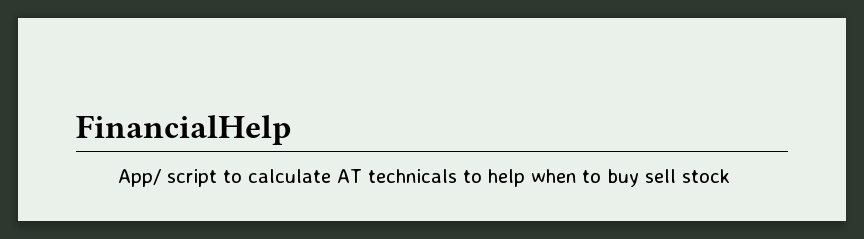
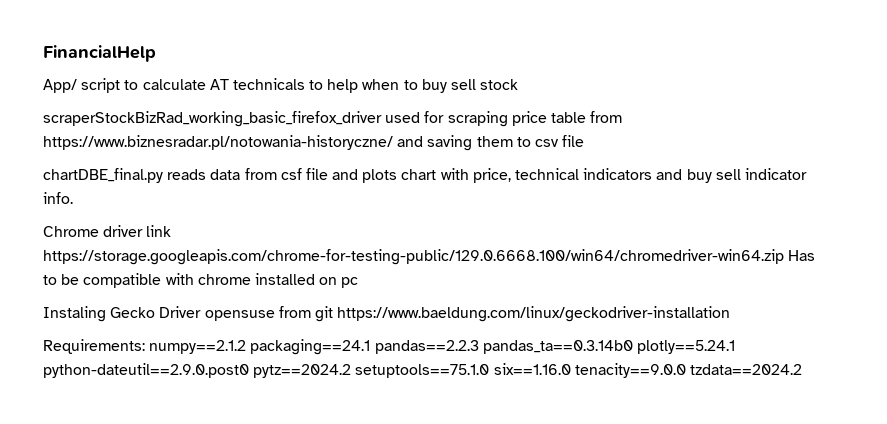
(730, 176) none -> [43,111,623,127] [43,135,585,151] [43,168,807,183] [43,192,73,204] [43,225,172,237] [43,249,816,265] [43,273,359,288] [43,306,731,322] [43,339,735,355] [43,363,802,378] // scraperStockBizRad_working_basic_firefox_driver used for scraping price table from https://www.biznesradar.pl/notowania-historyczne/ and saving them to csv file // chartDBE_final.py reads data from csf file and plots chart with price, technical indicators and buy sell indicator info. // Chrome driver link https://storage.googleapis.com/chrome-for-testing-public/129.0.6668.100/win64/chromedriver-win64.zip Has to be compatible with chrome installed on pc // Instaling Gecko Driver opensuse from git https://www.baeldung.com/linux/geckodriver-installation // Requirements: numpy==2.1.2 packaging==24.1 pandas==2.2.3 pandas_ta==0.3.14b0 plotly==5.24.1 python-dateutil==2.9.0.post0 pytz==2024.2 setuptools==75.1.0 six==1.16.0 tenacity==9.0.0 tzdata==2024.2

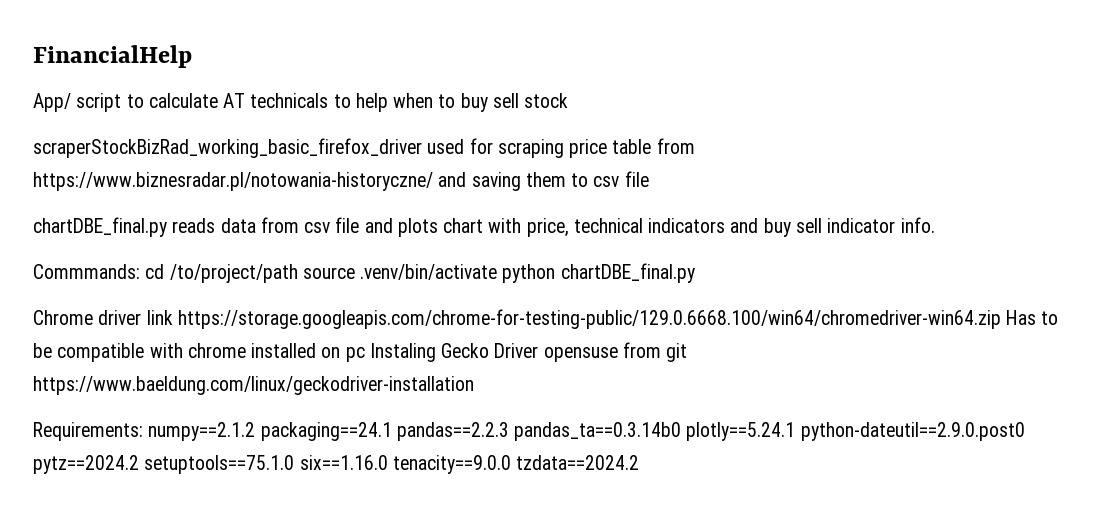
[280,168,302,180] csf -> [304,222,331,233] csv
(73, 198) none -> [33,263,695,283] // Commmands: cd /to/project/path source .venv/bin/activate python chartDBE_final.py
(359, 282) // -> (365, 354) none

